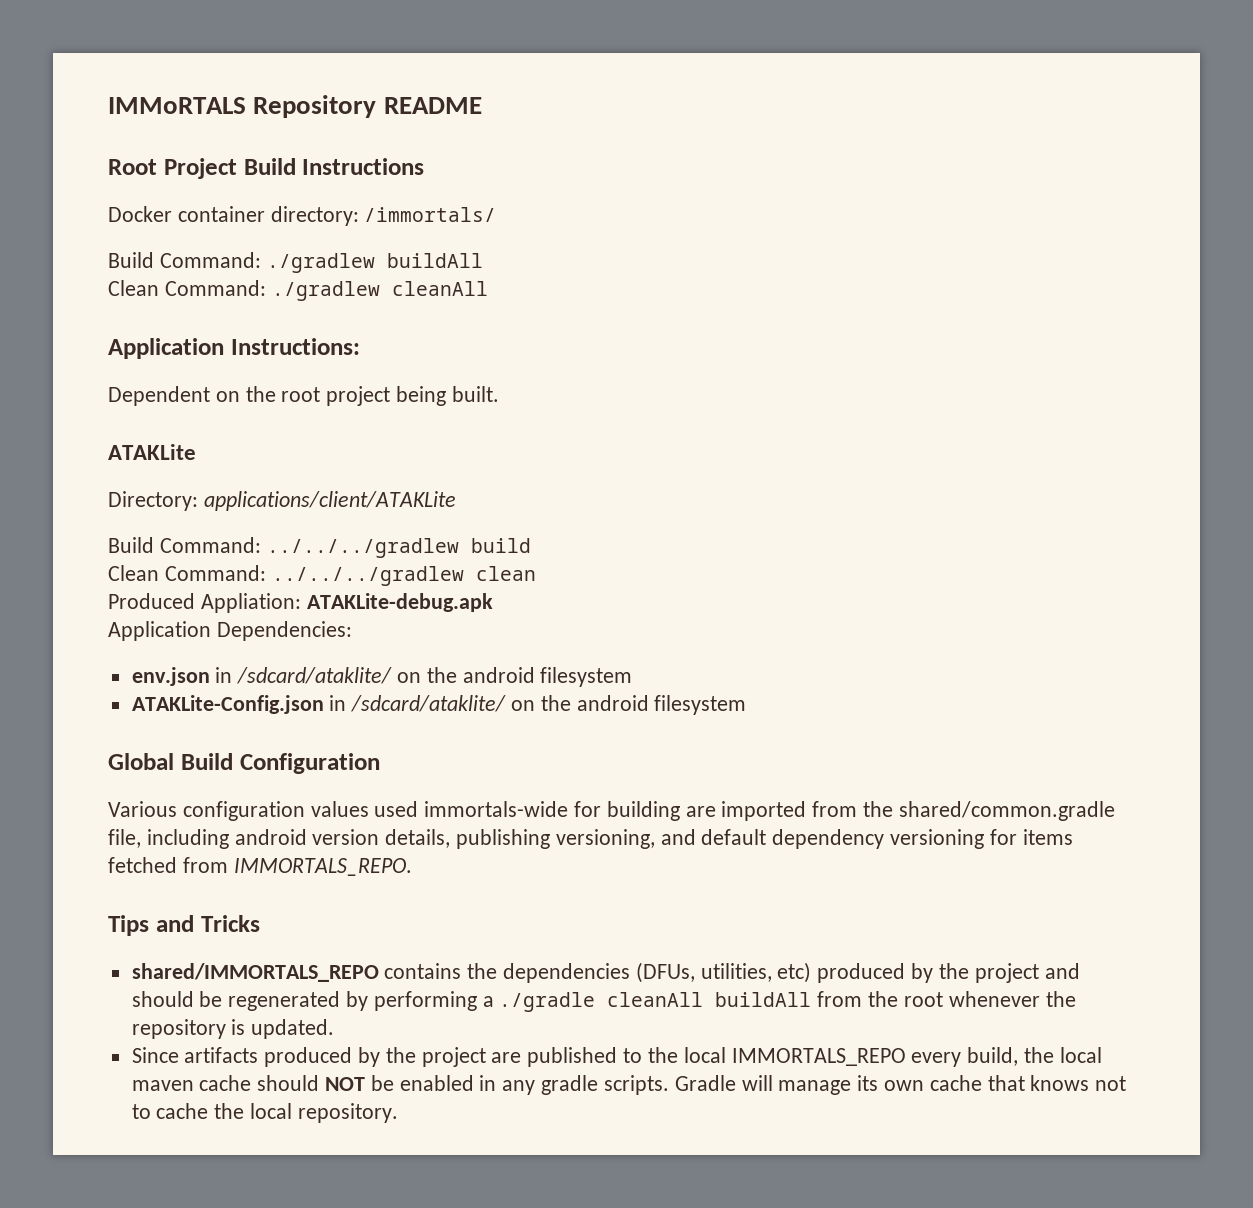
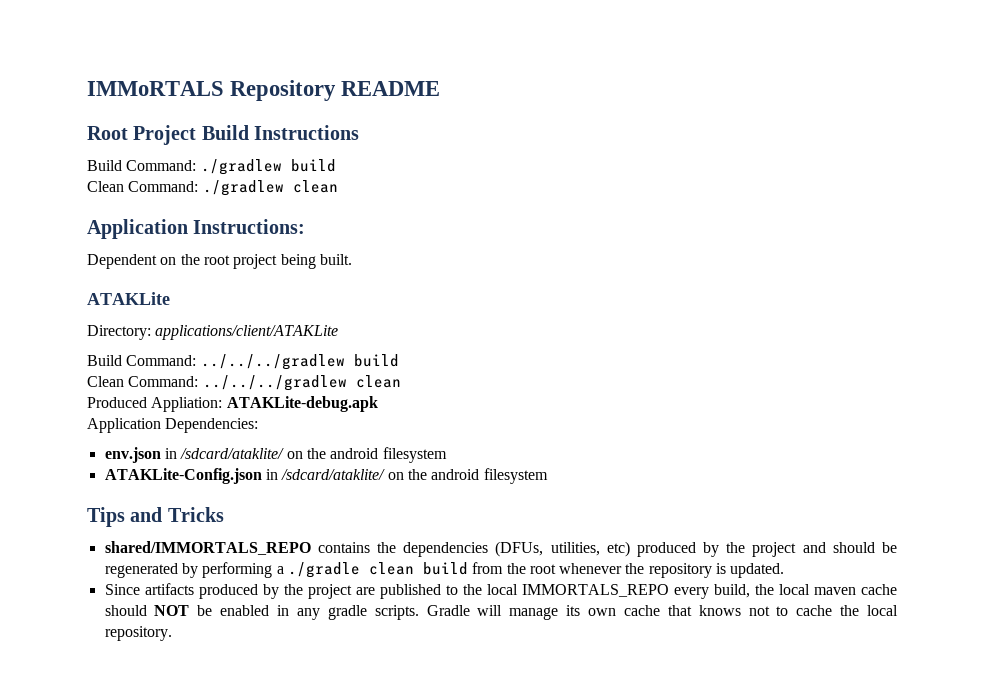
[108,206,497,226] // Docker container directory: /immortals/ -> (360, 132) none
[386,253,483,268] buildAll -> [290,159,336,172] build
[391,281,488,296] cleanAll -> [292,180,338,193] clean
[108,753,380,774] [108,801,1115,821] [108,829,1073,849] [108,857,412,876] // Global Build Configuration // Various configuration values used immortals-wide for building are imported from the shared/common.gradle file, including android version details, publishing versioning, and default dependency versioning for items fetched from IMMORTALS_REPO. -> (548, 476) none
[607,992,812,1007] cleanAll buildAll -> [368,562,468,575] clean build

